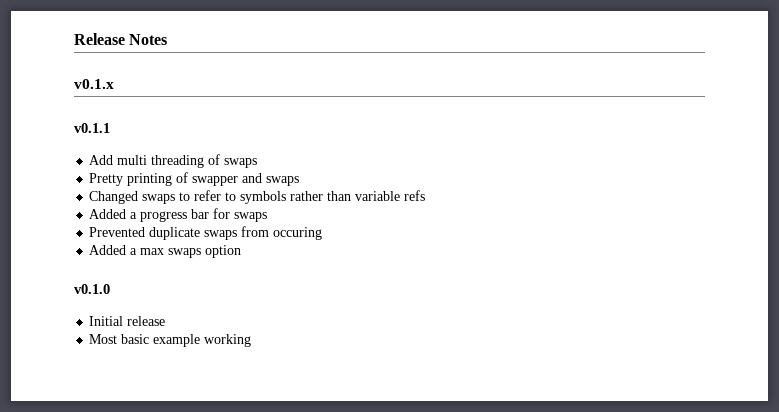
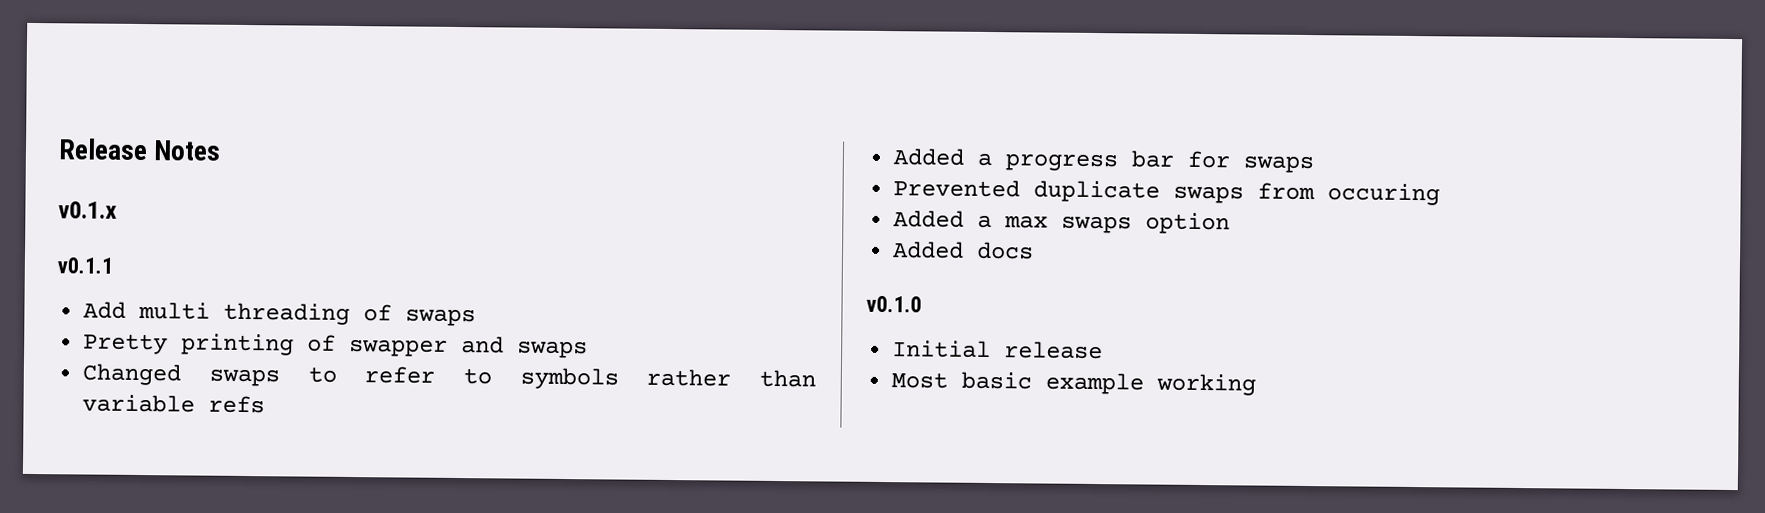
(242, 251) none -> [892,241,1035,260] // Added docs

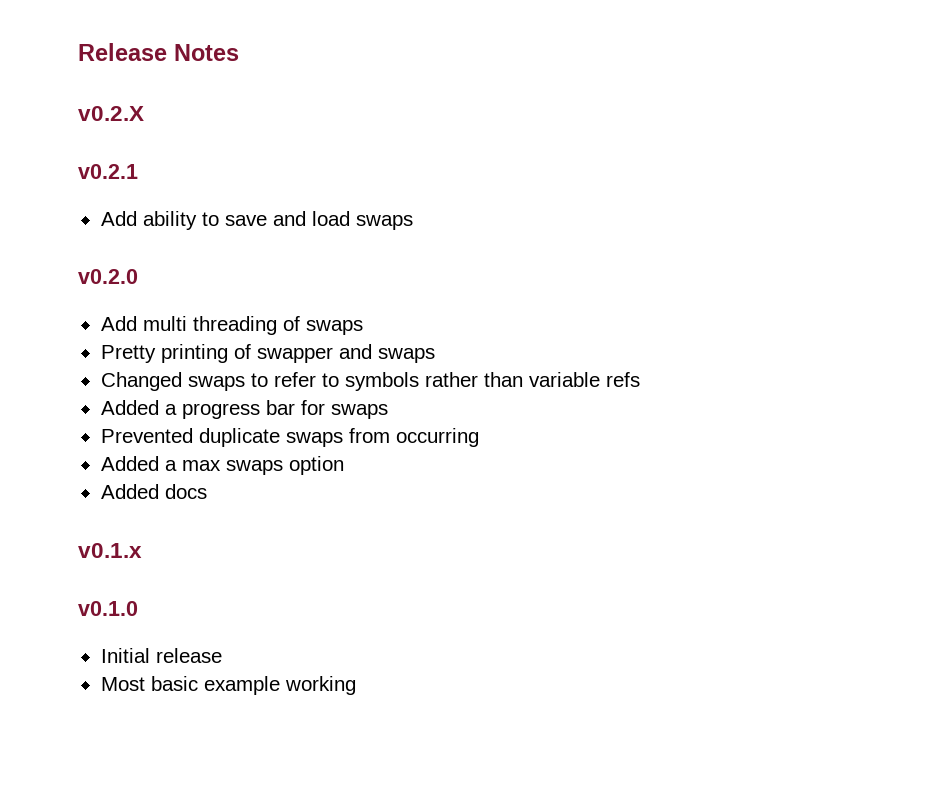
[58,201,117,219] [57,257,113,274] v0.1.x // v0.1.1 -> [78,106,144,121] [78,164,138,179] [100,211,413,230] [78,269,138,284] v0.2.X // v0.2.1 // Add ability to save and load swaps // v0.2.0
[1327,183,1441,206] occuring -> [395,428,479,447] occurring
(1035, 250) none -> [78,543,142,558] // v0.1.x

